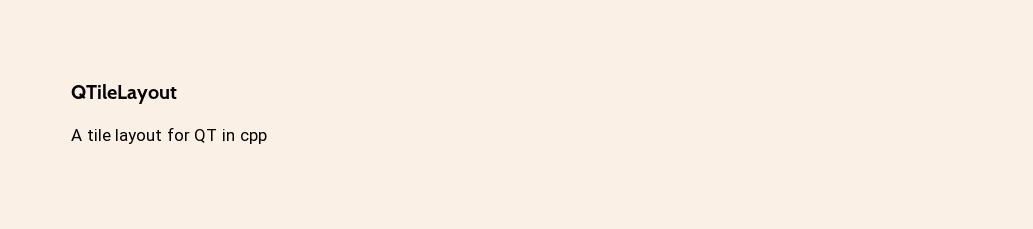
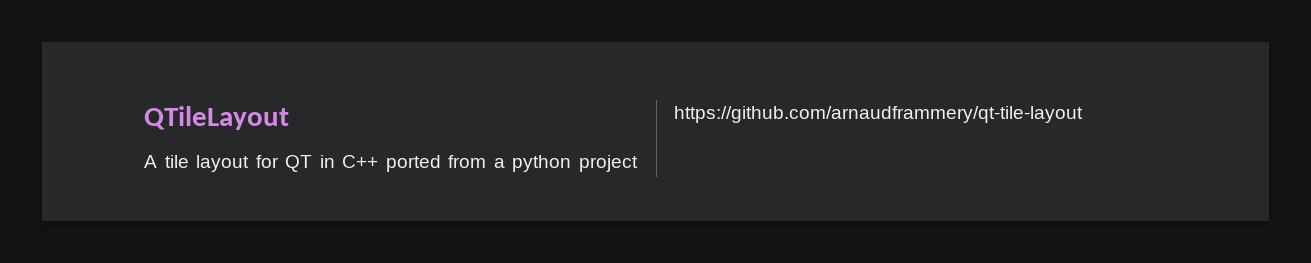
[239,132,267,144] cpp -> [342,155,638,172] [674,106,1083,123] C++ ported from a python project https://github.com/arnaudframmery/qt-tile-layout

